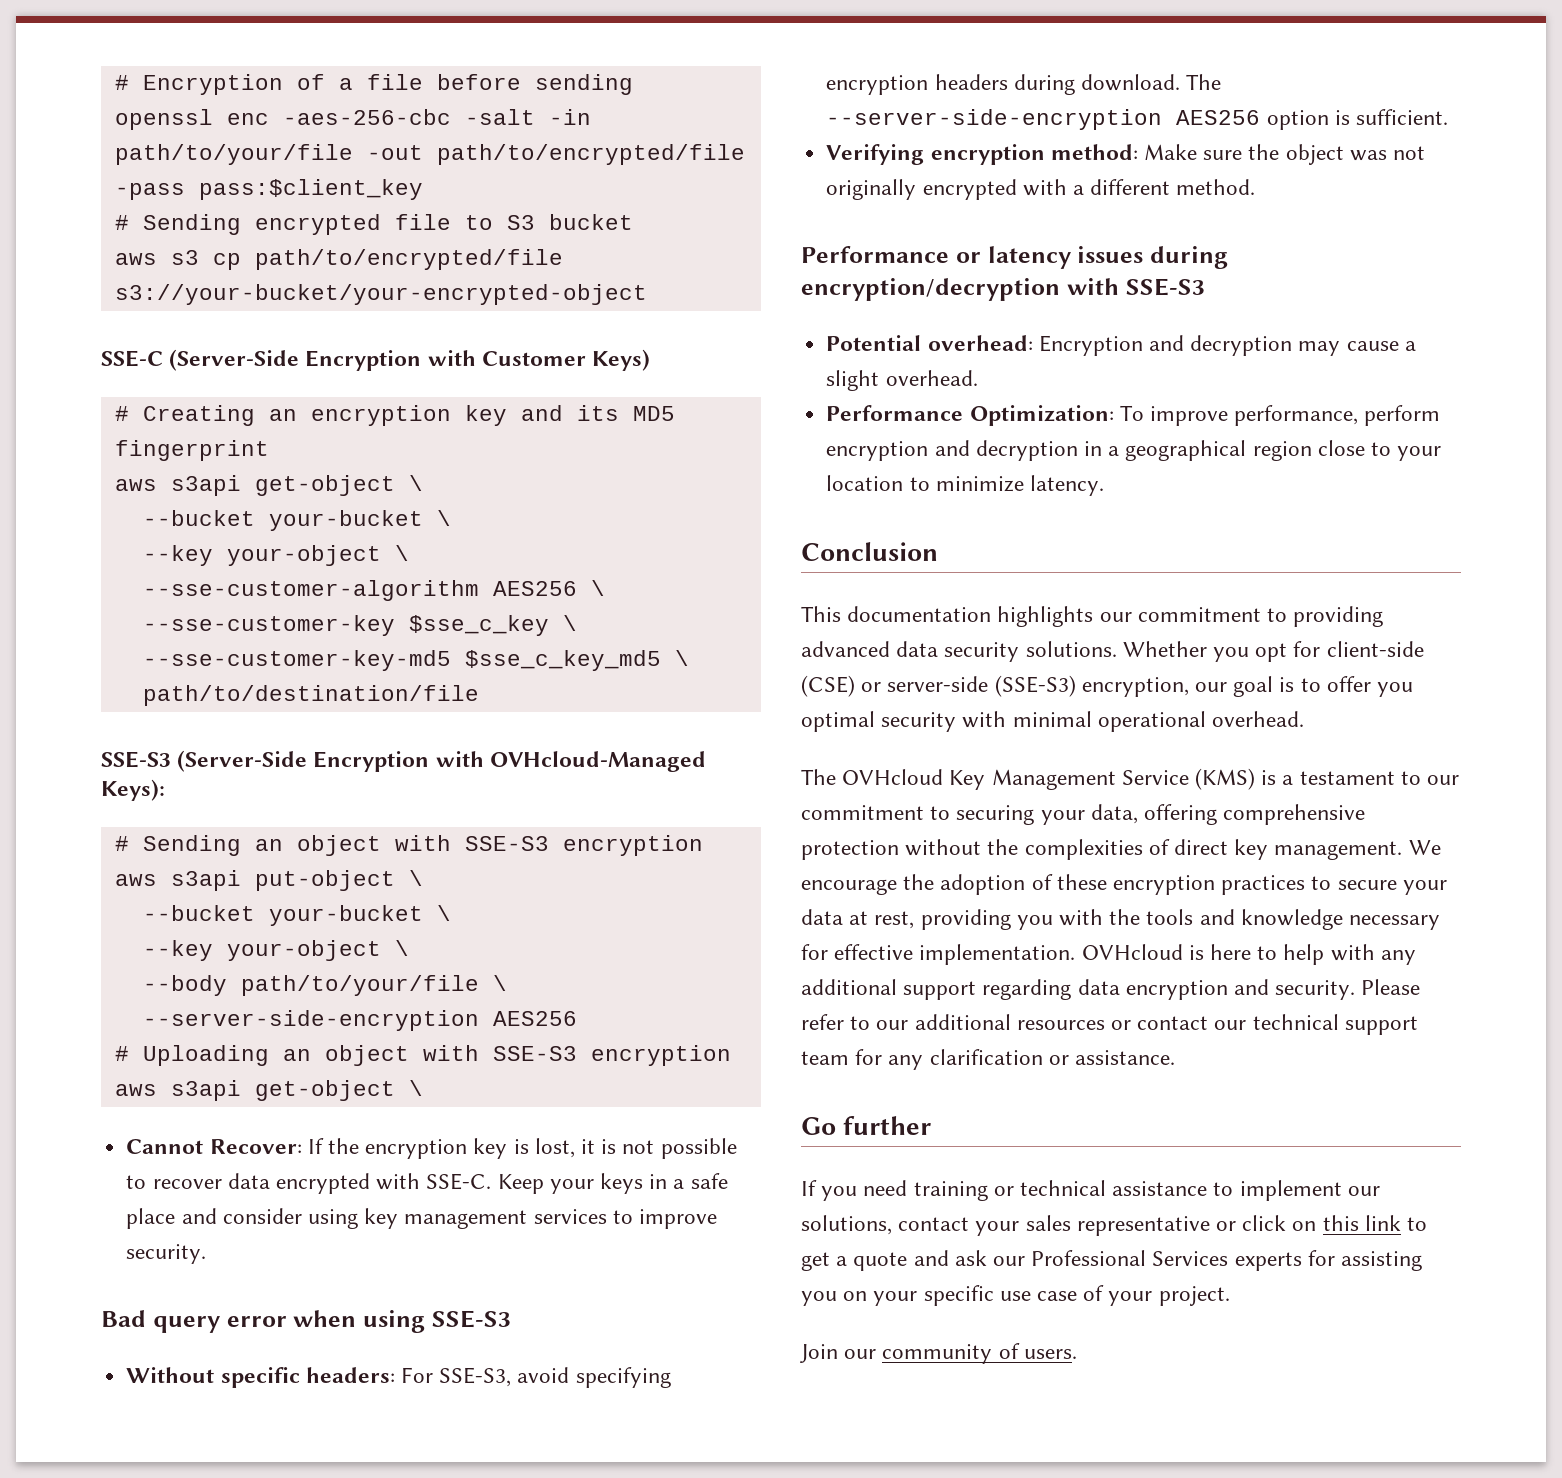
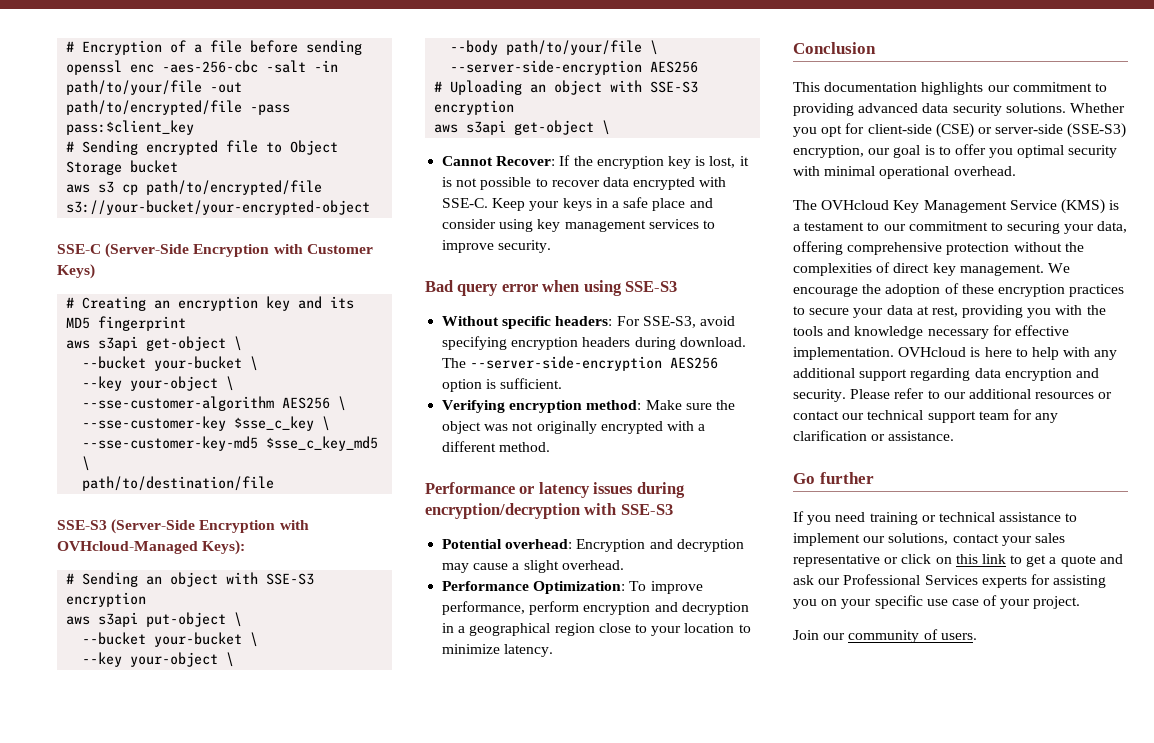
[506,215,535,230] S3 -> [290,140,339,155] [66,161,123,175] Object Storage

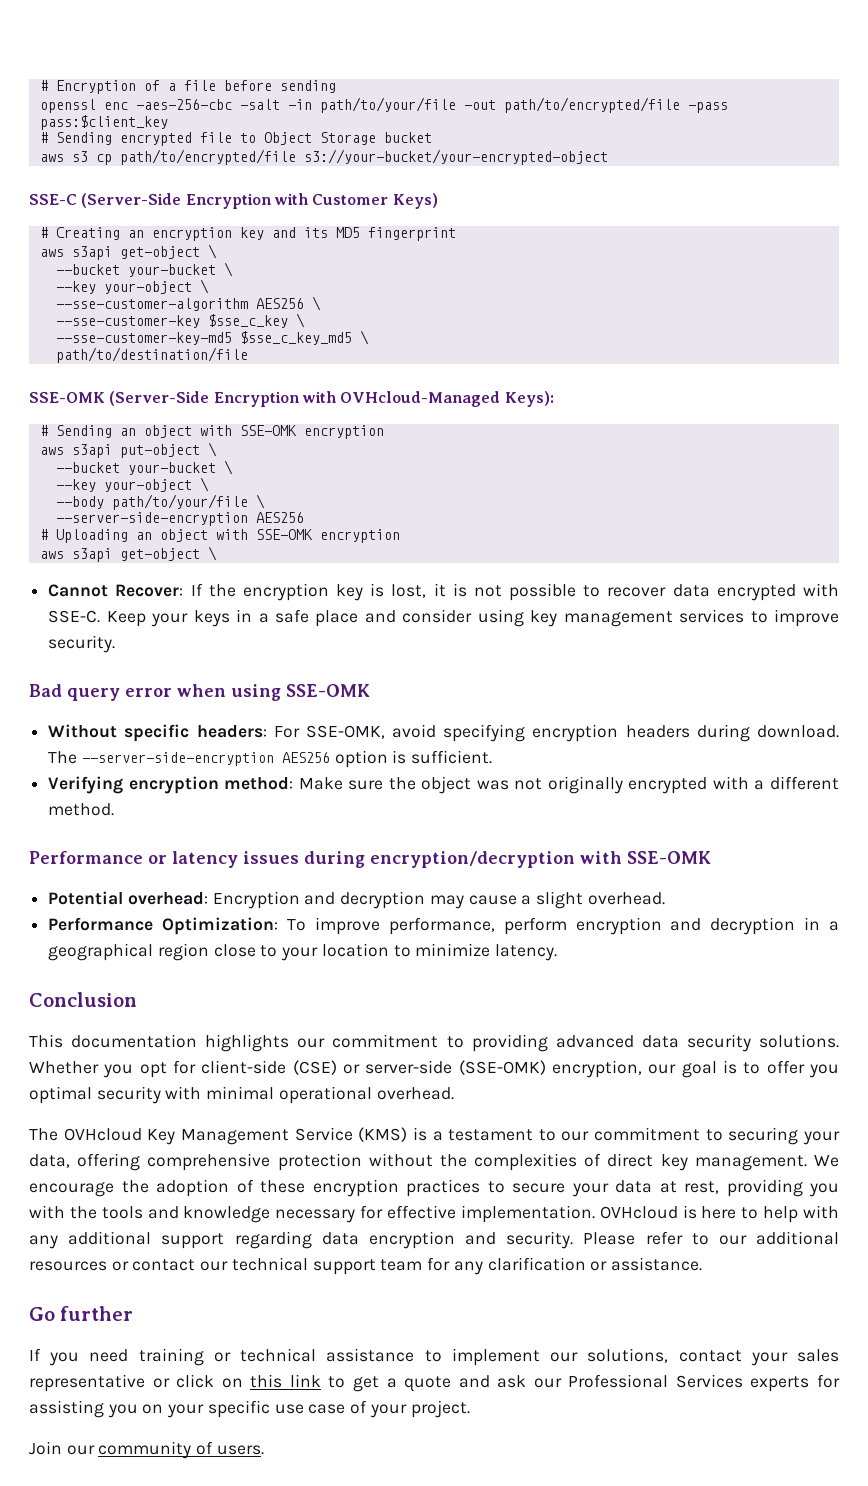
[57,520,107,530] SSE-S3 -> [29,392,105,403] SSE-OMK
[266,573,315,585] SSE-S3 -> [239,425,297,436] SSE-OMK
[650,81,699,93] SSE-S3 -> [255,529,313,540] SSE-OMK
[625,281,678,292] SSE-S3 -> [286,684,370,697] SSE-OMK
[642,316,696,328] SSE-S3, -> [305,725,385,739] SSE-OMK,
[620,504,673,515] SSE-S3 -> [627,851,711,864] SSE-OMK
[1067,123,1127,138] (SSE-S3) -> [458,1060,546,1075] (SSE-OMK)

